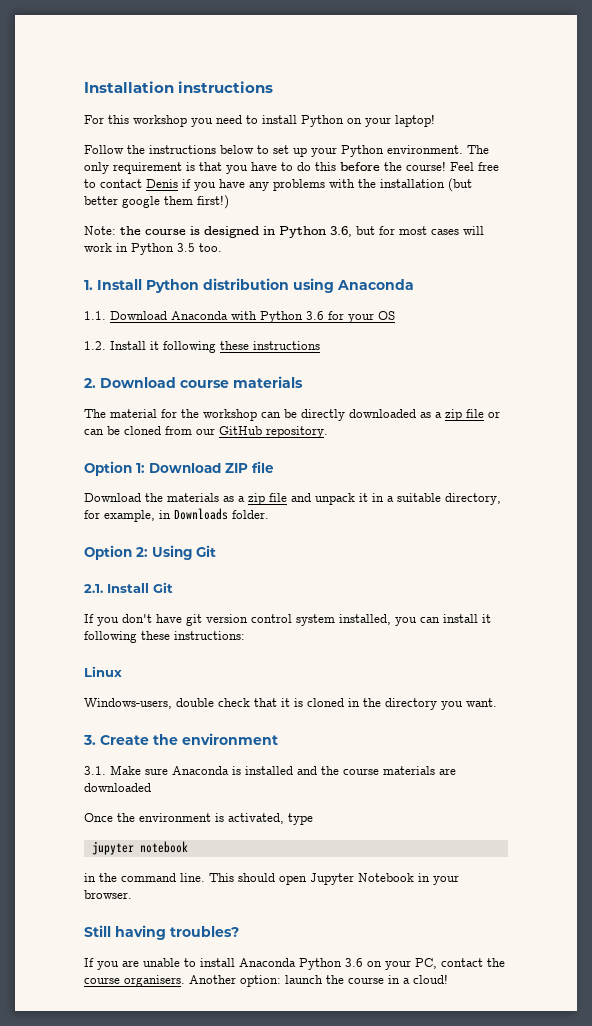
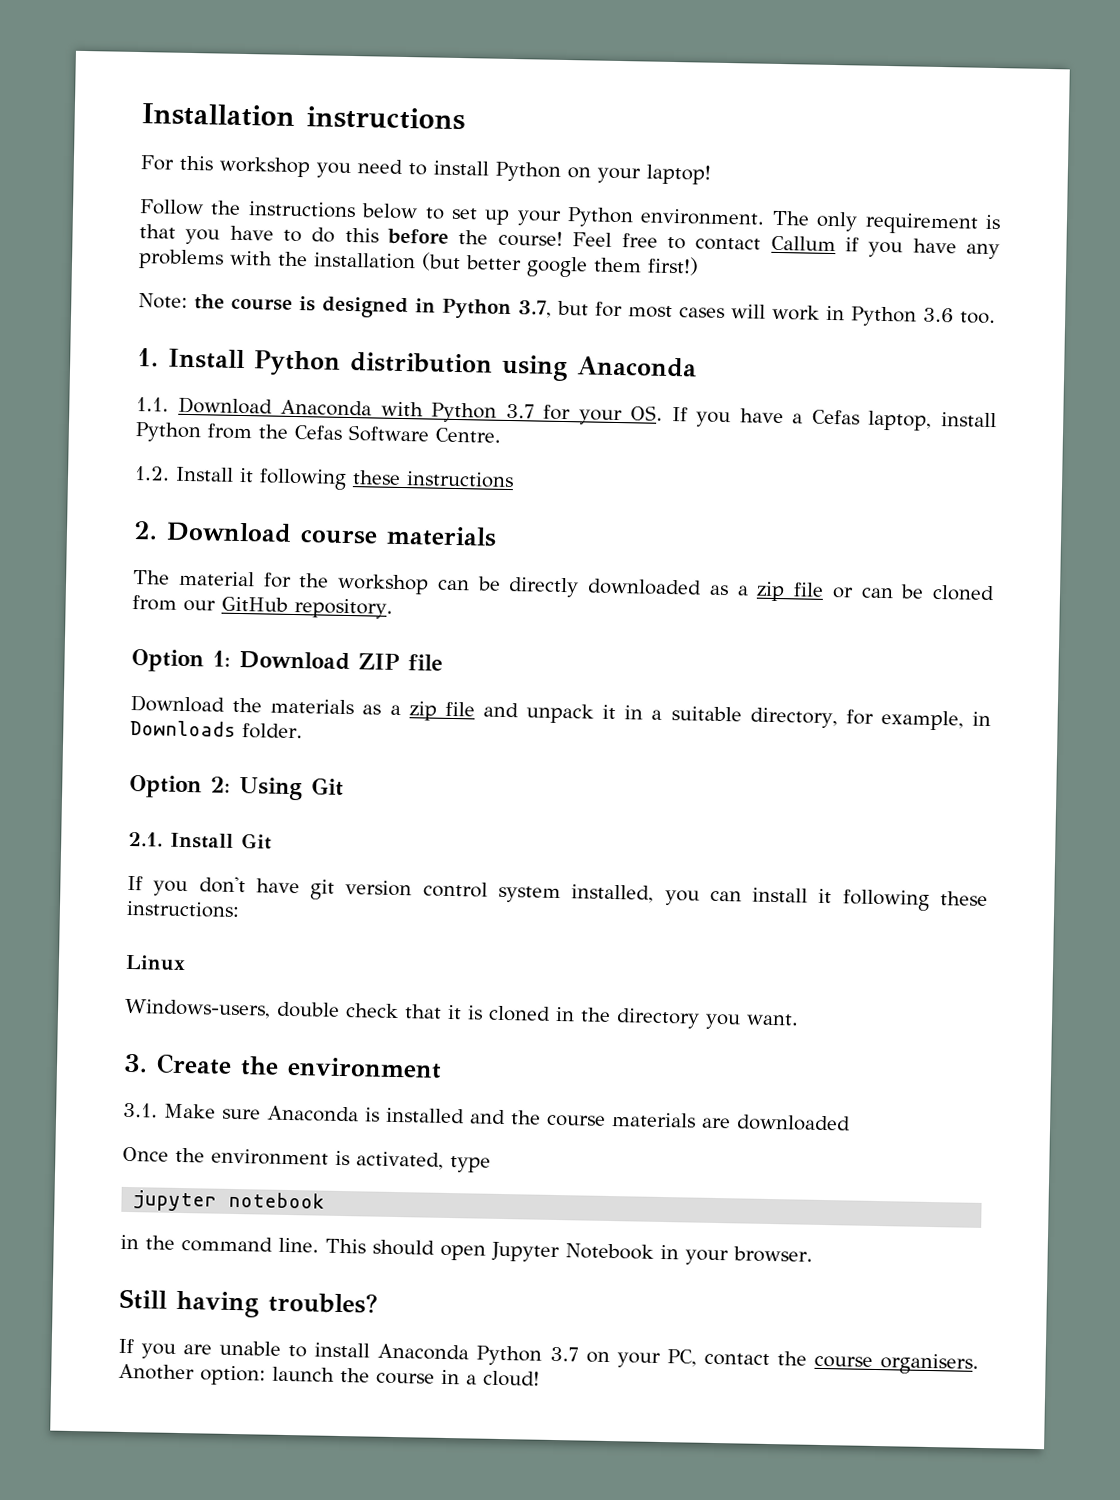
[146,179,178,188] Denis -> [770,235,836,252] Callum
[330,226,352,237] 3.6, -> [518,300,552,318] 3.7,
[177,243,195,252] 3.5 -> [923,307,954,323] 3.6
[306,311,324,320] 3.6 -> [505,403,535,419] 3.7
[378,311,395,320] OS -> [630,405,997,431] [135,422,501,443] OS. If you have a Cefas laptop, install Python from the Cefas Software Centre.
[345,958,363,967] 3.6 -> [549,1346,579,1362] 3.7

